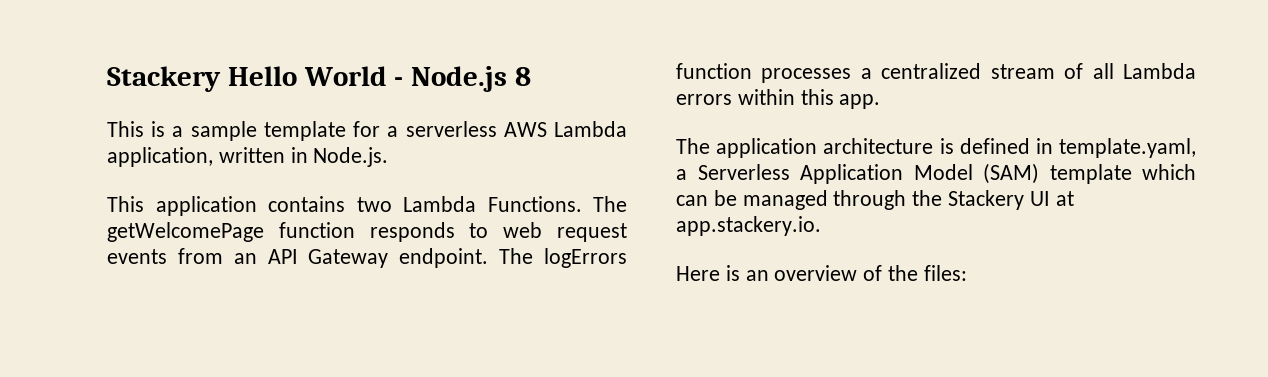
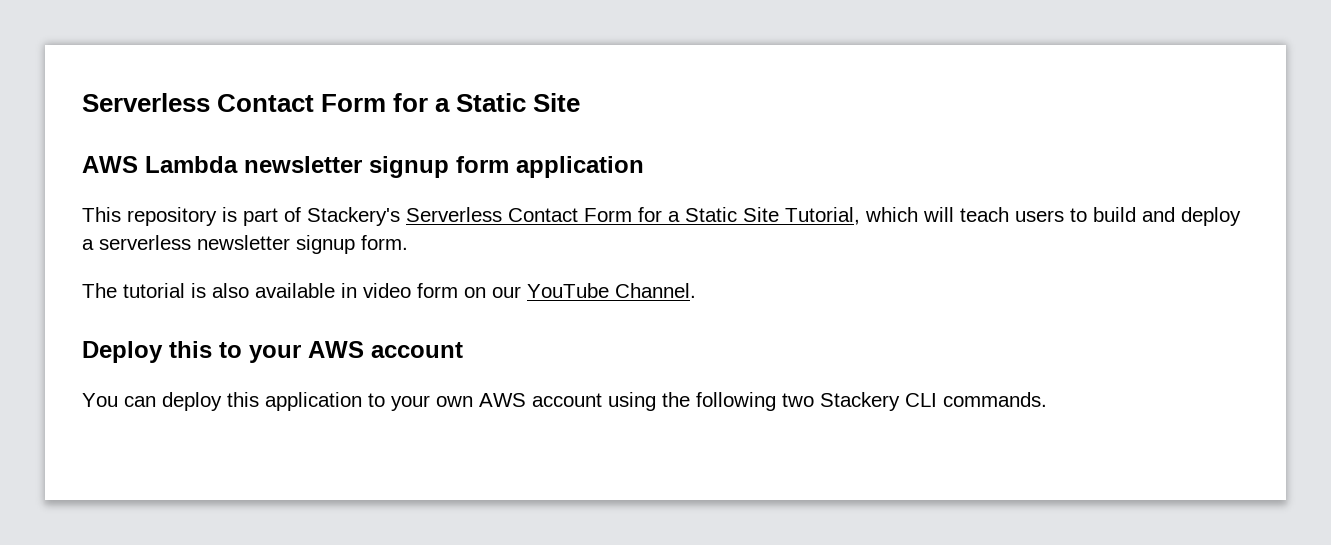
[107,66,532,92] [107,121,627,141] [107,147,389,167] [107,196,627,216] [107,222,627,242] [107,248,627,268] [676,63,1196,83] [676,89,881,109] [676,138,1196,158] [676,163,1196,184] [676,190,1074,210] [676,216,821,236] [676,265,967,281] Stackery Hello World - Node.js 8 // This is a sample template for a serverless AWS Lambda application, written in Node.js. // This application contains two Lambda Functions. The getWelcomePage function responds to web request events from an API Gateway endpoint. The logErrors function processes a centralized stream of all Lambda errors within this app. // The application architecture is defined in template.yaml, a Serverless Application Model (SAM) template which can be managed through the Stackery UI at app.stackery.io. // Here is an overview of the files: -> [82,93,581,112] [82,156,644,178] [82,207,1241,226] [82,235,408,254] [82,283,696,298] [82,341,463,363] [82,392,1047,411] Serverless Contact Form for a Static Site // AWS Lambda newsletter signup form application // This repository is part of Stackery's Serverless Contact Form for a Static Site Tutorial, which will teach users to build and deploy a serverless newsletter signup form. // The tutorial is also available in video form on our YouTube Channel. // Deploy this to your AWS account // You can deploy this application to your own AWS account using the following two Stackery CLI commands.

